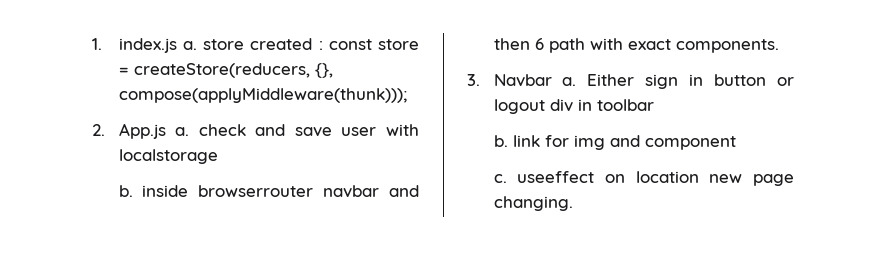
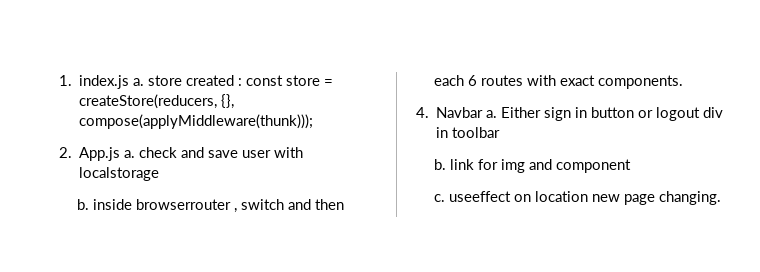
[323,185,419,198] [493,38,585,53] navbar and then 6 path -> [233,199,344,213] [433,75,523,86] , switch and then each 6 routes
[467,74,480,86] 3. -> [416,107,429,118] 4.

